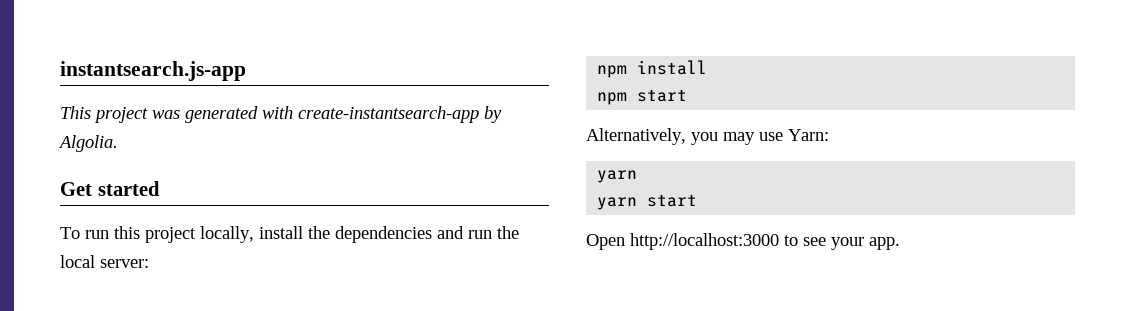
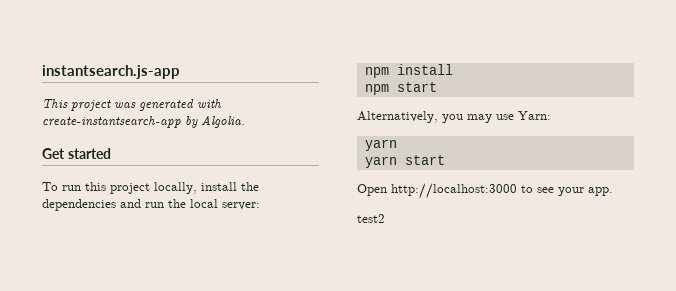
(900, 243) none -> [357,214,385,223] // test2

